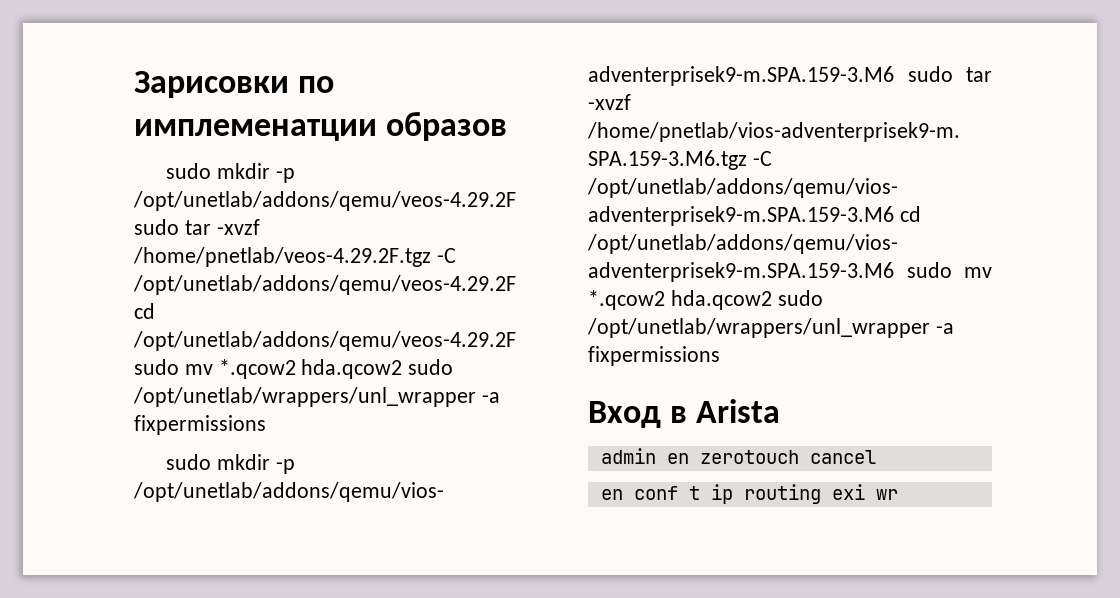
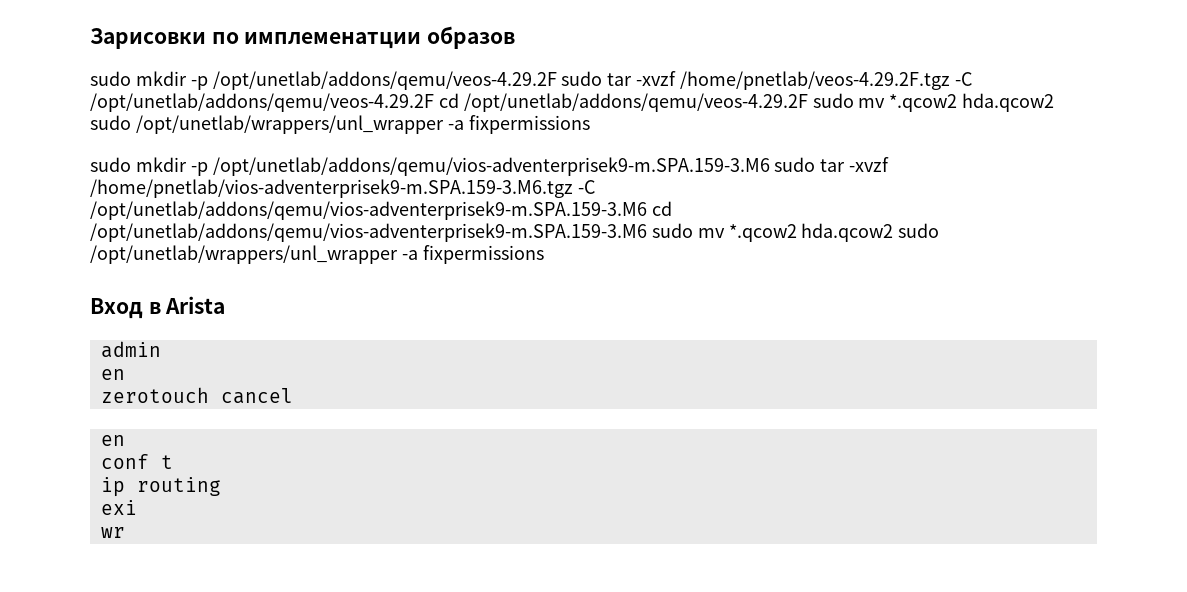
[666,453,689,464] en -> [100,369,125,380] // en //
(623, 494) none -> (125, 440) //
(700, 493) none -> (173, 462) //
(821, 494) none -> (221, 486) //
(865, 492) none -> (137, 507) //

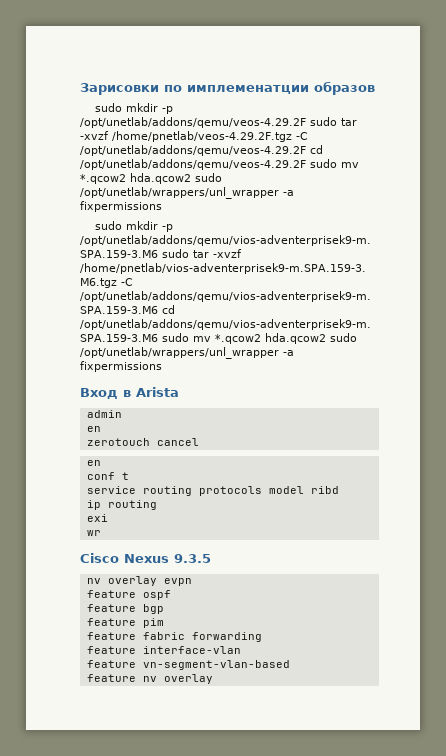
(173, 462) none -> [86,486,339,496] // service routing protocols model ribd
(125, 532) none -> [80,553,211,563] [86,576,192,586] [86,590,171,600] [86,604,164,614] [86,618,164,628] [86,632,262,642] [86,646,241,654] [86,660,290,670] [86,674,213,684] // Cisco Nexus 9.3.5 // nv overlay evpn // feature ospf // feature bgp // feature pim // feature fabric forwarding // feature interface-vlan // feature vn-segment-vlan-based // feature nv overlay

